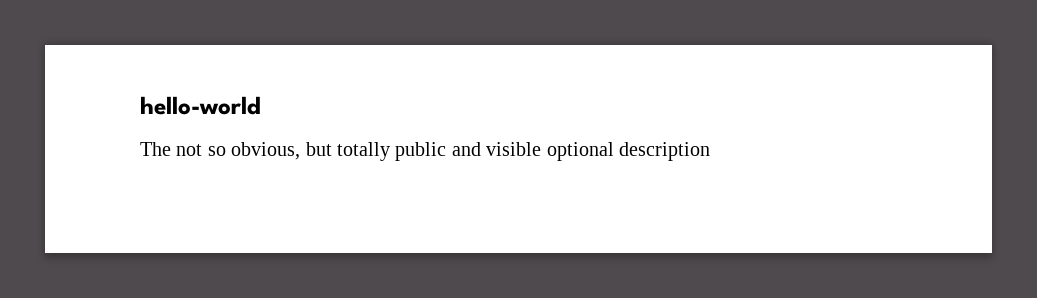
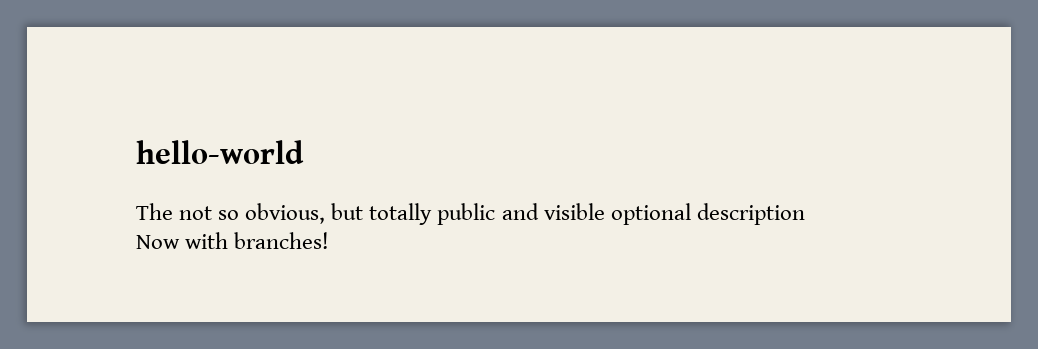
(710, 151) none -> [136,232,330,249] // Now with branches!

